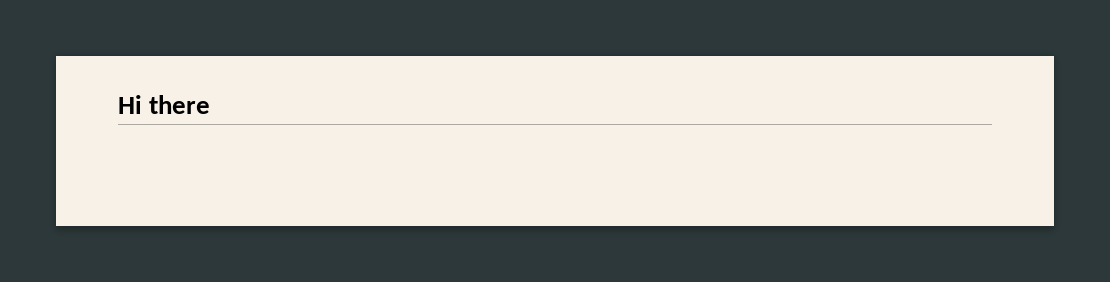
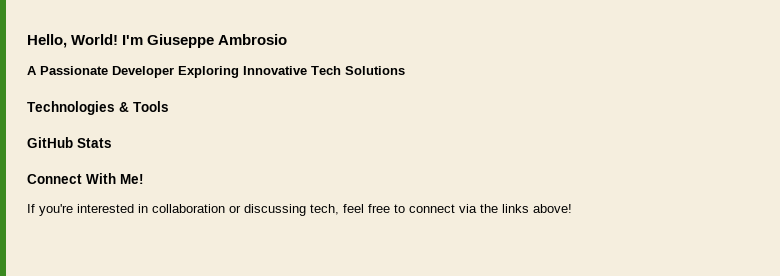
[118,95,211,114] Hi there -> [27,34,288,48] [27,66,405,78] [27,101,169,115] [27,137,112,148] [27,173,144,184] [27,204,572,216] Hello, World! I'm Giuseppe Ambrosio // A Passionate Developer Exploring Innovative Tech Solutions // Technologies & Tools // GitHub Stats // Connect With Me! // If you're interested in collaboration or discussing tech, feel free to connect via the links above!

